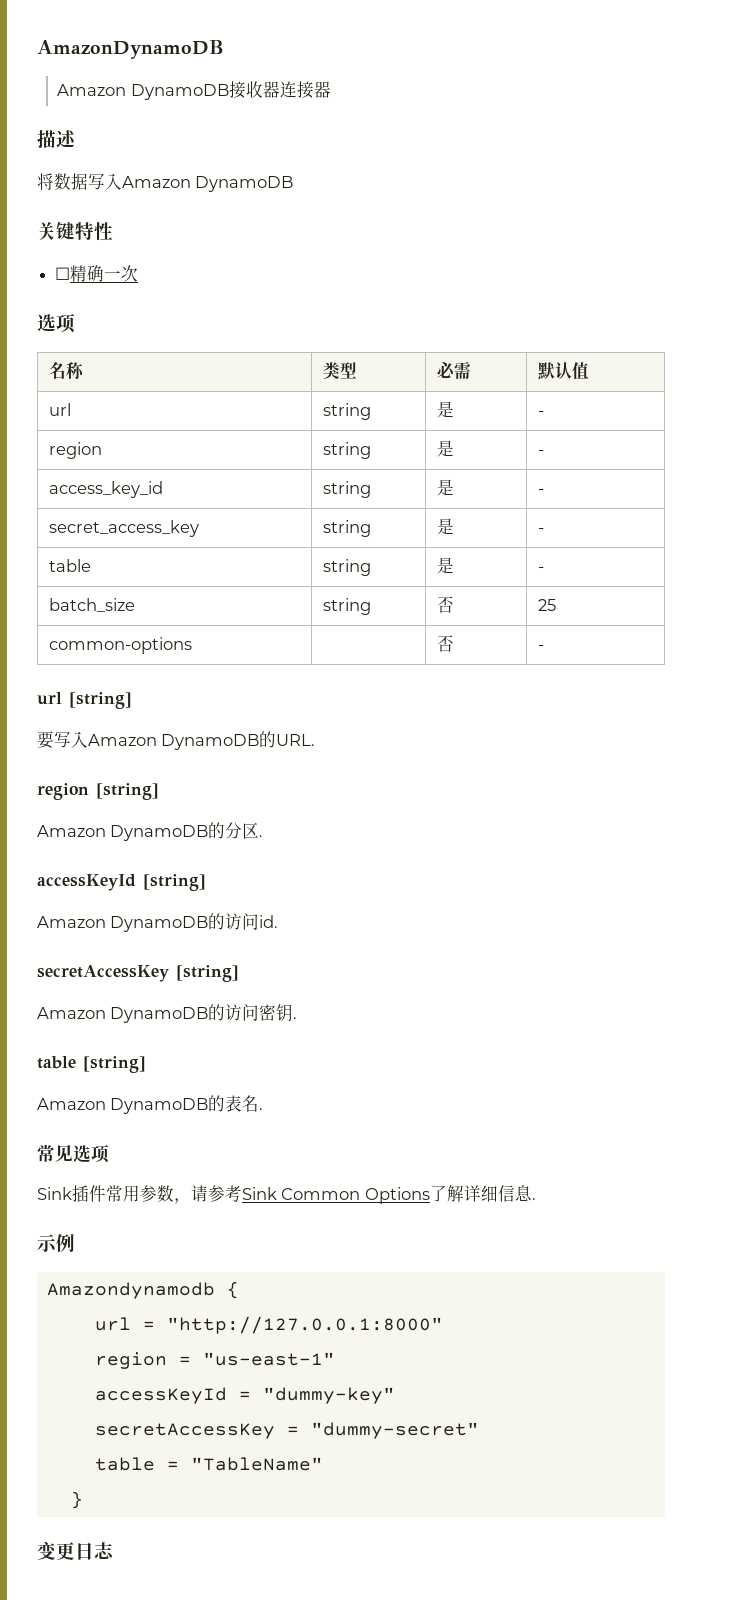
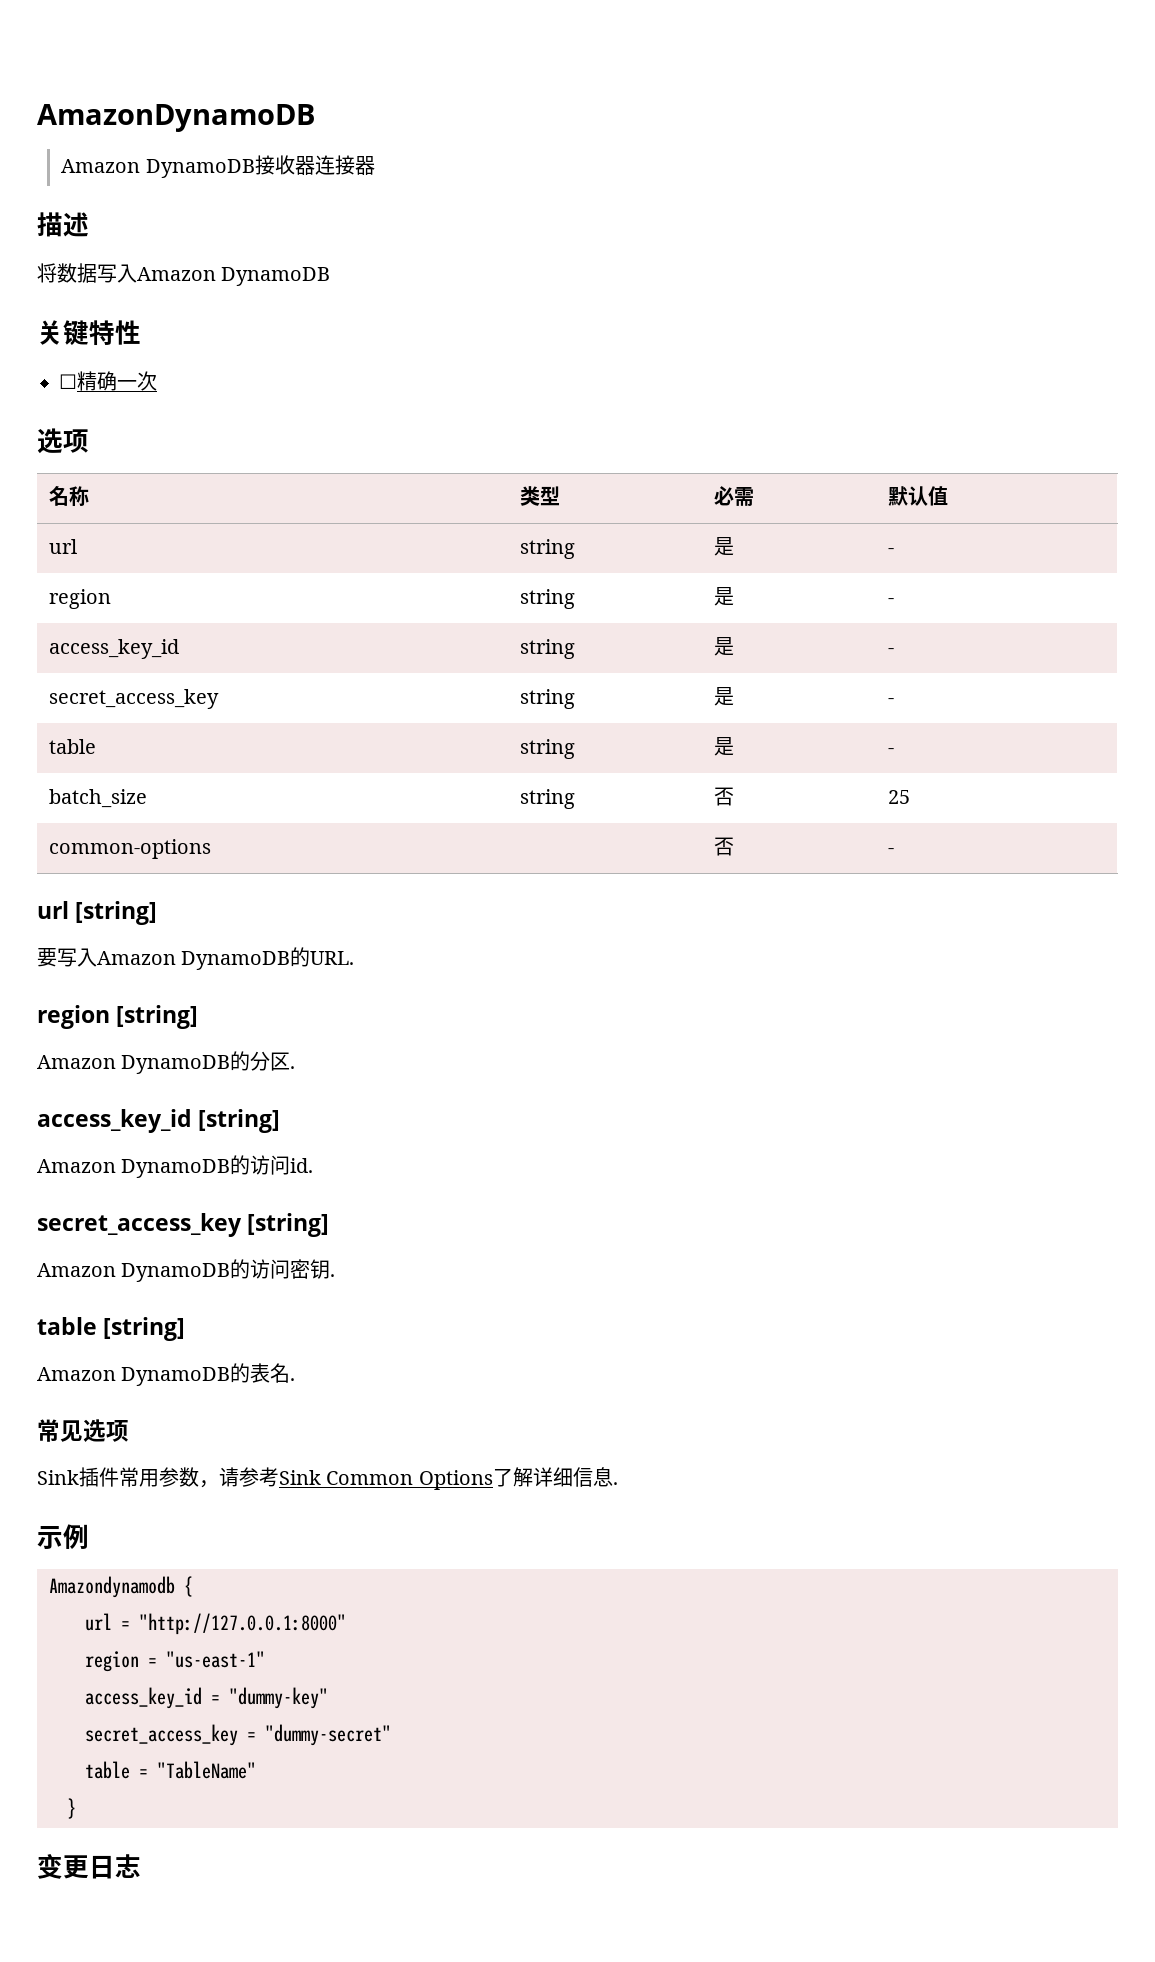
[37,874,136,891] accessKeyId -> [37,1109,192,1133] access_key_id
[37,965,169,982] secretAccessKey -> [37,1213,242,1237] secret_access_key
[94,1387,227,1404] accessKeyId -> [85,1687,202,1709] access_key_id
[94,1423,275,1439] secretAccessKey -> [85,1724,238,1746] secret_access_key

